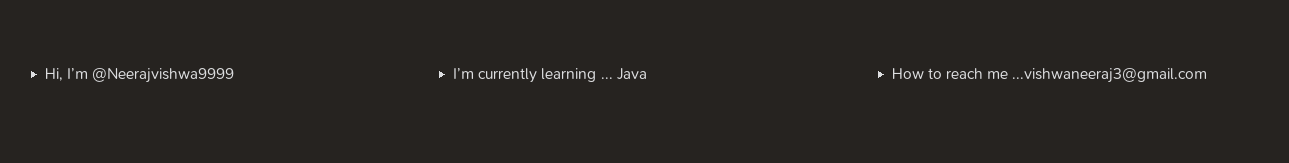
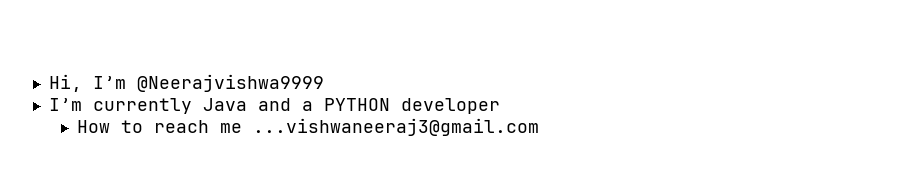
[541,68,613,82] learning ... -> (192, 106) none
(647, 74) none -> [257,98,500,114] and a PYTHON developer

